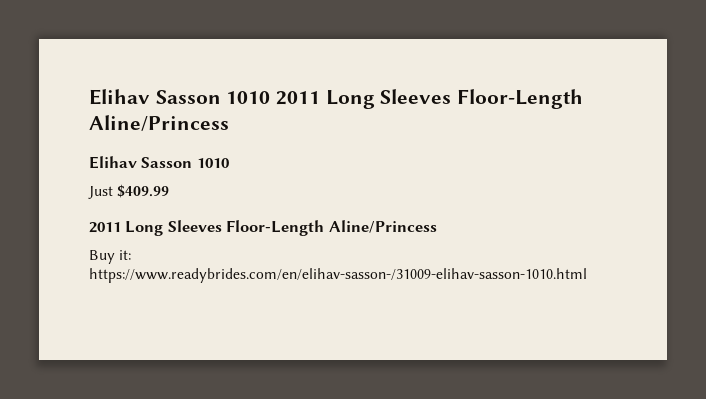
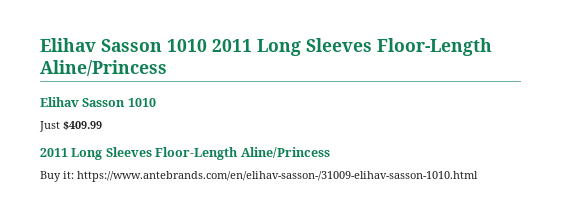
[89,268,587,283] https://www.readybrides.com/en/elihav-sasson-/31009-elihav-sasson-1010.html -> [77,171,478,182] https://www.antebrands.com/en/elihav-sasson-/31009-elihav-sasson-1010.html

